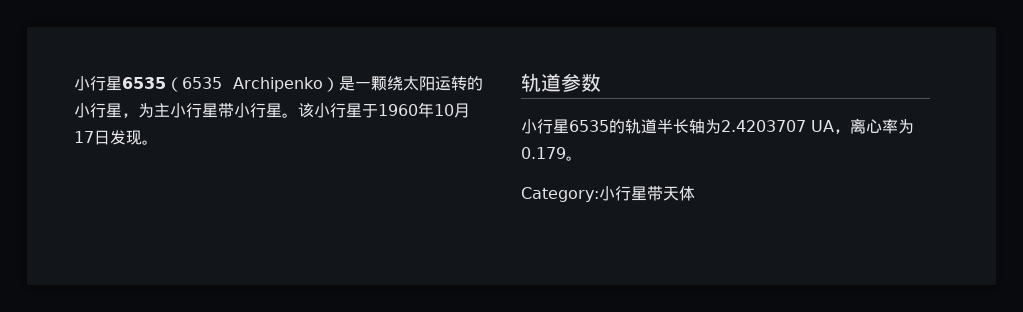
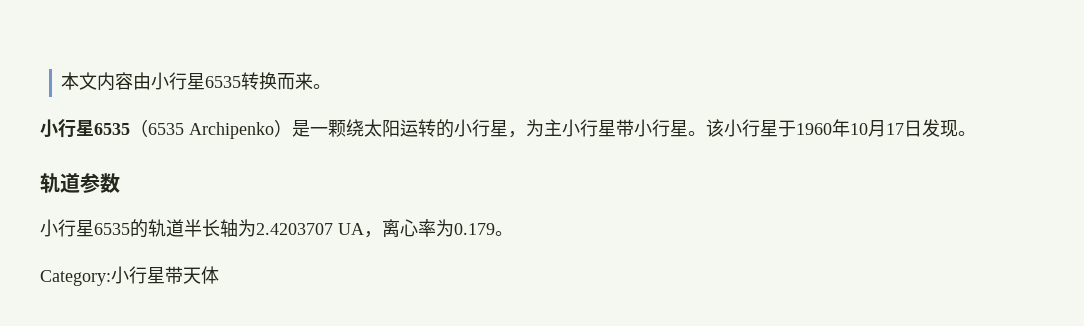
(74, 83) none -> [61,72,332,91] 本文内容由小行星6535转换而来。 //

